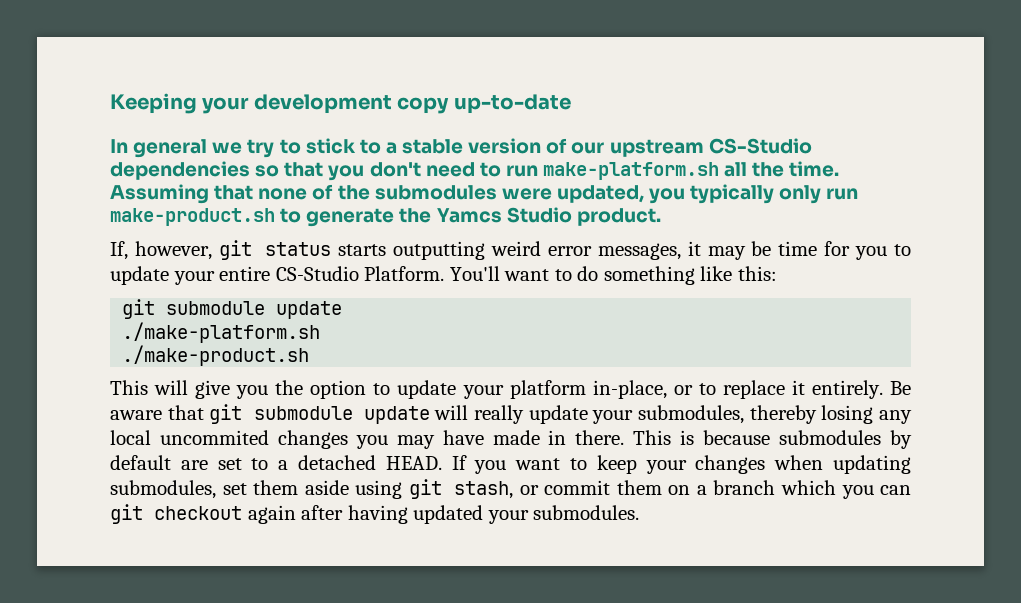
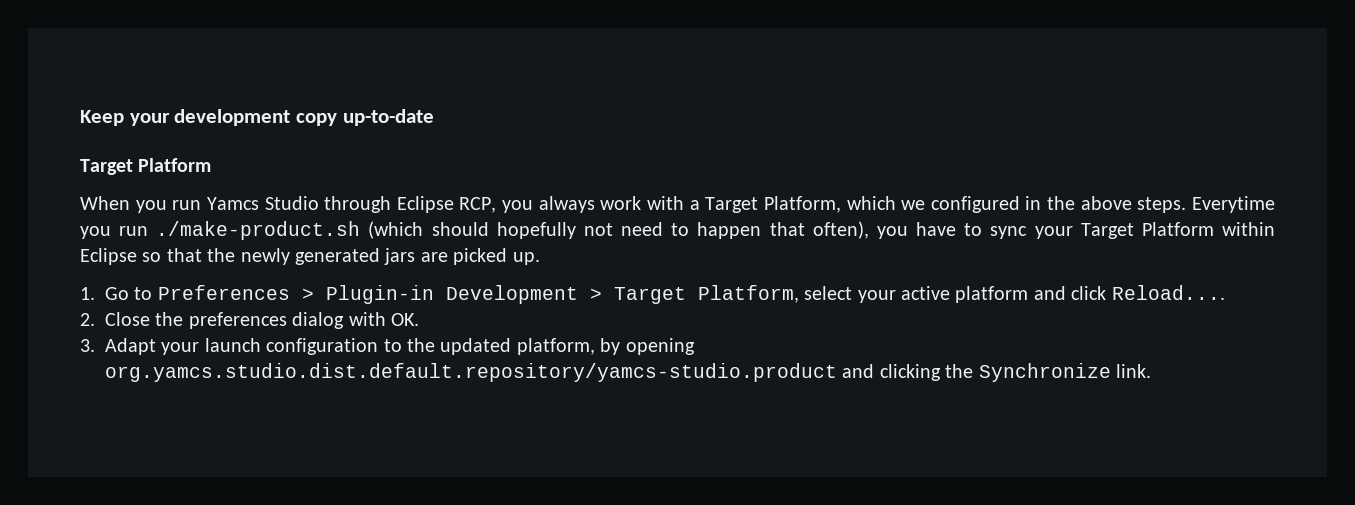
[110,93,197,114] Keeping -> [80,110,124,126] Keep
[110,138,812,158] [110,161,840,181] [110,184,859,204] [110,207,661,227] [110,240,911,260] [110,266,777,285] [122,299,343,319] [122,322,321,343] [122,345,310,366] [110,380,911,399] [110,404,912,424] [110,430,912,449] [110,455,911,474] [110,479,911,499] [110,504,640,524] In general we try to stick to a stable version of our upstream CS-Studio dependencies so that you don't need to run make-platform.sh all the time. Assuming that none of the submodules were updated, you typically only run make-product.sh to generate the Yamcs Studio product. // If, however, git status starts outputting weird error messages, it may be time for you to update your entire CS-Studio Platform. You'll want to do something like this: // git submodule update // ./make-platform.sh // ./make-product.sh // This will give you the option to update your platform in-place, or to replace it entirely. Be aware that git submodule update will really update your submodules, thereby losing any local uncommited changes you may have made in there. This is because submodules by default are set to a detached HEAD. If you want to keep your changes when updating submodules, set them aside using git stash, or commit them on a branch which you can git checkout again after having updated your submodules. -> [80,158,212,175] [80,196,1275,213] [80,221,1275,240] [80,248,540,265] [80,285,1225,304] [80,312,419,329] [80,338,695,355] [105,363,1151,382] Target Platform // When you run Yamcs Studio through Eclipse RCP, you always work with a Target Platform, which we configured in the above steps. Everytime you run ./make-product.sh (which should hopefully not need to happen that often), you have to sync your Target Platform within Eclipse so that the newly generated jars are picked up. // 1. Go to Preferences > Plugin-in Development > Target Platform, select your active platform and click Reload.... // 2. Close the preferences dialog with OK. // 3. Adapt your launch configuration to the updated platform, by opening org.yamcs.studio.dist.default.repository/yamcs-studio.product and clicking the Synchronize link.

